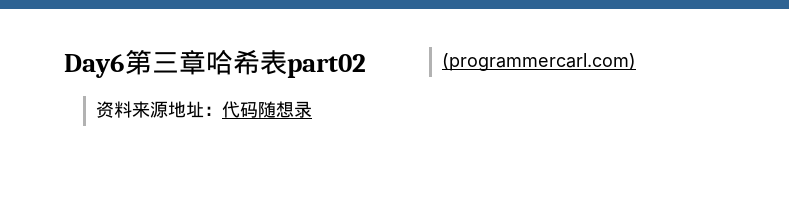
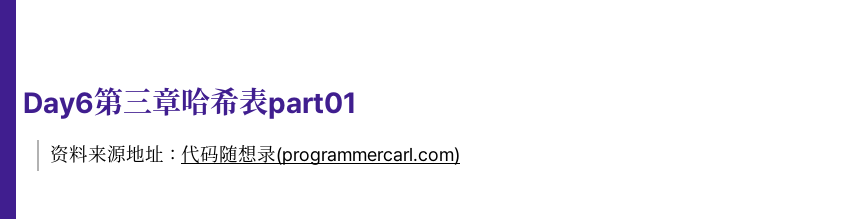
[287,54,366,78] part02 -> [268,92,357,119] part01

